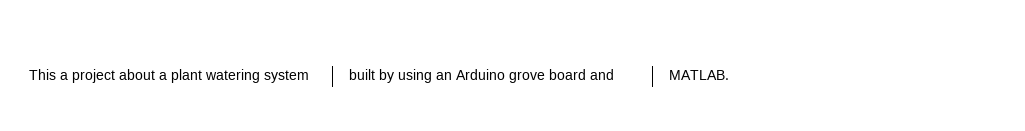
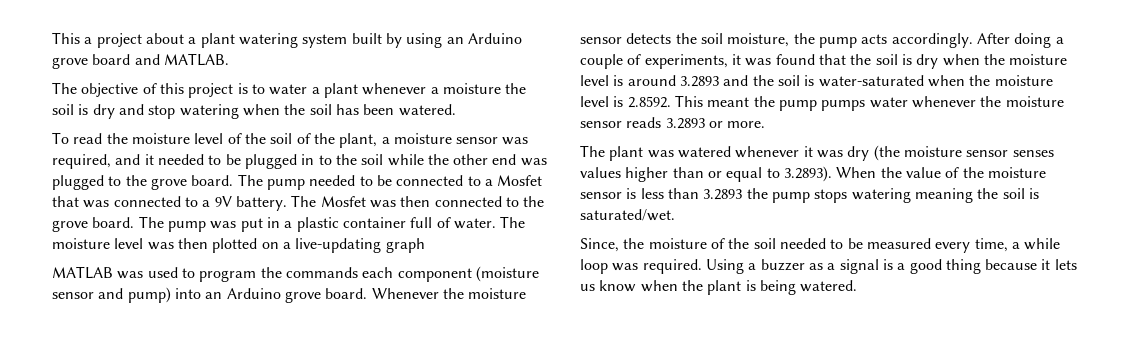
(729, 75) none -> [52,82,527,98] [52,104,456,119] [52,132,529,148] [52,154,547,169] [52,174,543,190] [52,195,545,211] [52,216,526,232] [52,238,425,253] [52,266,539,282] [52,287,527,303] [580,33,1064,48] [580,54,1068,69] [580,75,1053,87] [580,95,1064,111] [580,117,766,129] [580,145,1054,161] [580,166,1046,182] [580,188,1039,203] [580,209,675,221] [580,238,1061,253] [580,259,1077,274] [580,280,858,295] // The objective of this project is to water a plant whenever a moisture the soil is dry and stop watering when the soil has been watered. // To read the moisture level of the soil of the plant, a moisture sensor was required, and it needed to be plugged in to the soil while the other end was plugged to the grove board. The pump needed to be connected to a Mosfet that was connected to a 9V battery. The Mosfet was then connected to the grove board. The pump was put in a plastic container full of water. The moisture level was then plotted on a live-updating graph // MATLAB was used to program the commands each component (moisture sensor and pump) into an Arduino grove board. Whenever the moisture sensor detects the soil moisture, the pump acts accordingly. After doing a couple of experiments, it was found that the soil is dry when the moisture level is around 3.2893 and the soil is water-saturated when the moisture level is 2.8592. This meant the pump pumps water whenever the moisture sensor reads 3.2893 or more. // The plant was watered whenever it was dry (the moisture sensor senses values higher than or equal to 3.2893). When the value of the moisture sensor is less than 3.2893 the pump stops watering meaning the soil is saturated/wet. // Since, the moisture of the soil needed to be measured every time, a while loop was required. Using a buzzer as a signal is a good thing because it lets us know when the plant is being watered.

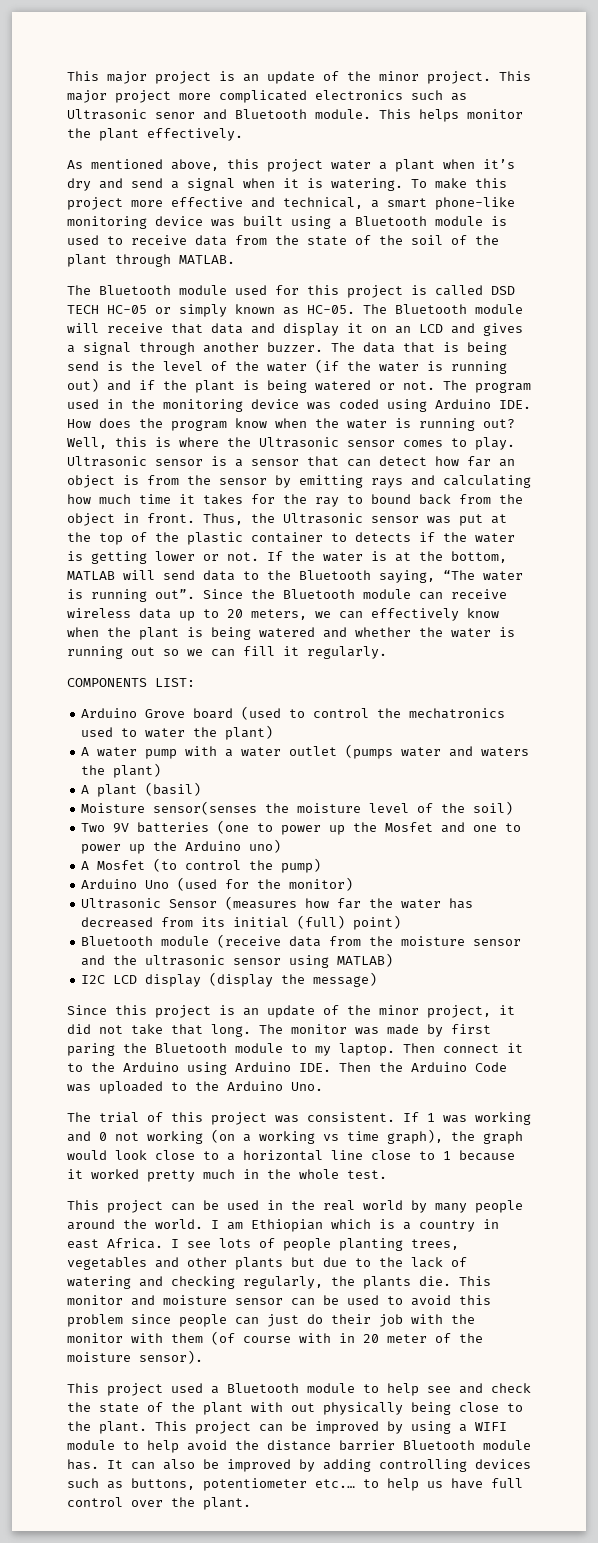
[52,32,522,48] [52,53,229,69] [52,82,527,98] [52,104,456,119] [52,132,224,144] This a project about a plant watering system built by using an Arduino grove board and MATLAB. // The objective of this project is to water a plant whenever a moisture the soil is dry and stop watering when the soil has been watered. // To read the moisture level -> [67,71,531,84] [67,90,467,103] [67,109,523,122] [67,128,243,141] [67,159,515,172] [67,178,507,191] [67,197,515,210] [67,216,507,229] [67,235,347,246] This major project is an update of the minor project. This major project more complicated electronics such as Ultrasonic senor and Bluetooth module. This helps monitor the plant effectively. // As mentioned above, this project water a plant when it’s dry and send a signal when it is watering. To make this project more effective and technical, a smart phone-like monitoring device was built using a Bluetooth module is used to receive data from the state
[339,133,529,148] [52,154,547,169] [52,174,543,190] [52,195,545,211] [52,216,526,232] [52,238,425,253] [52,266,539,282] [52,287,527,303] [580,33,1064,48] [580,54,1068,69] [580,75,1053,87] [580,95,1064,111] [580,117,766,129] [580,145,1054,161] [580,166,1046,182] [580,188,1039,203] [580,209,675,221] [580,238,1061,253] [580,259,1077,274] [580,284,595,291] plant, a moisture sensor was required, and it needed to be plugged in to the soil while the other end was plugged to the grove board. The pump needed to be connected to a Mosfet that was connected to a 9V battery. The Mosfet was then connected to the grove board. The pump was put in a plastic container full of water. The moisture level was then plotted on a live-updating graph // MATLAB was used to program the commands each component (moisture sensor and pump) into an Arduino grove board. Whenever the moisture sensor detects the soil moisture, the pump acts accordingly. After doing a couple of experiments, it was found that the soil is dry when the moisture level is around 3.2893 and the soil is water-saturated when the moisture level is 2.8592. This meant the pump pumps water whenever the moisture sensor reads 3.2893 or more. // The plant was watered whenever it was dry (the moisture sensor senses values higher than or equal to 3.2893). When the value of the moisture sensor is less than 3.2893 the pump stops watering meaning the soil is saturated/wet. // Since, the moisture of the soil needed to be measured every time, a while loop was required. Using a buzzer as a signal is a good thing because it lets us -> [67,254,235,267] [67,285,515,298] [67,304,523,317] [67,323,523,336] [67,342,507,355] [67,359,507,374] [67,378,531,393] [67,399,531,412] [67,418,515,431] [67,437,515,450] [67,456,515,467] [67,475,531,488] [67,494,523,507] [67,513,507,526] [67,532,515,545] [67,551,507,564] [67,570,523,583] [67,589,507,602] [67,608,459,621] plant through MATLAB. // The Bluetooth module used for this project is called DSD TECH HC-05 or simply known as HC-05. The Bluetooth module will receive that data and display it on an LCD and gives a signal through another buzzer. The data that is being send is the level of the water (if the water is running out) and if the plant is being watered or not. The program used in the monitoring device was coded using Arduino IDE. How does the program know when the water is running out? Well, this is where the Ultrasonic sensor comes to play. Ultrasonic sensor is a sensor that can detect how far an object is from the sensor by emitting rays and calculating how much time it takes for the ray to bound back from the object in front. Thus, the Ultrasonic sensor was put at the top of the plastic container to detects if the water is getting lower or not. If the water is at the bottom, MATLAB will send data to the Bluetooth saying, “The water is running out”. Since the Bluetooth module can receive wireless data up to 20 meters, we can effectively
[800,280,858,292] watered. -> [259,627,515,638] [67,646,387,659] [67,678,195,687] [81,706,506,720] [81,725,274,740] [81,744,530,759] [81,763,162,778] [81,782,202,797] [81,801,514,815] [81,820,522,835] [81,839,282,854] [81,858,322,873] [81,877,354,891] [81,896,474,910] [81,915,402,930] [81,934,522,948] [81,953,394,968] [81,972,378,987] [67,1005,515,1018] [67,1024,491,1037] [67,1043,523,1056] [67,1062,507,1075] [67,1081,323,1094] [67,1112,531,1125] [67,1129,523,1144] [67,1150,515,1161] [67,1169,387,1182] [67,1200,523,1213] [67,1219,499,1232] [67,1238,459,1251] [67,1257,467,1270] [67,1276,491,1289] [67,1295,491,1306] [67,1314,475,1327] [67,1331,483,1345] [67,1350,203,1364] [67,1383,531,1396] [67,1402,523,1415] [67,1421,507,1434] [67,1440,531,1453] [67,1459,531,1472] [67,1478,523,1491] [67,1497,251,1510] watered and whether the water is running out so we can fill it regularly. // COMPONENTS LIST: // Arduino Grove board (used to control the mechatronics used to water the plant) // A water pump with a water outlet (pumps water and waters the plant) // A plant (basil) // Moisture sensor(senses the moisture level of the soil) // Two 9V batteries (one to power up the Mosfet and one to power up the Arduino uno) // A Mosfet (to control the pump) // Arduino Uno (used for the monitor) // Ultrasonic Sensor (measures how far the water has decreased from its initial (full) point) // Bluetooth module (receive data from the moisture sensor and the ultrasonic sensor using MATLAB) // I2C LCD display (display the message) // Since this project is an update of the minor project, it did not take that long. The monitor was made by first paring the Bluetooth module to my laptop. Then connect it to the Arduino using Arduino IDE. Then the Arduino Code was uploaded to the Arduino Uno. // The trial of this project was consistent. If 1 was working and 0 not working (on a working vs time graph), the graph would look close to a horizontal line close to 1 because it worked pretty much in the whole test. // This project can be used in the real world by many people around the world. I am Ethiopian which is a country in east Africa. I see lots of people planting trees, vegetables and other plants but due to the lack of watering and checking regularly, the plants die. This monitor and moisture sensor can be used to avoid this problem since people can just do their job with the monitor with them (of course with in 20 meter of the moisture sensor). // This project used a Bluetooth module to help see and check the state of the plant with out physically being close to the plant. This project can be improved by using a WIFI module to help avoid the distance barrier Bluetooth module has. It can also be improved by adding controlling devices such as buttons, potentiometer etc.… to help us have full control over the plant.

